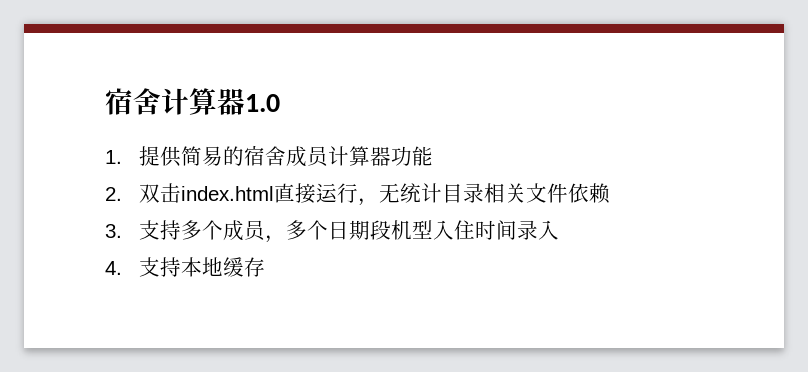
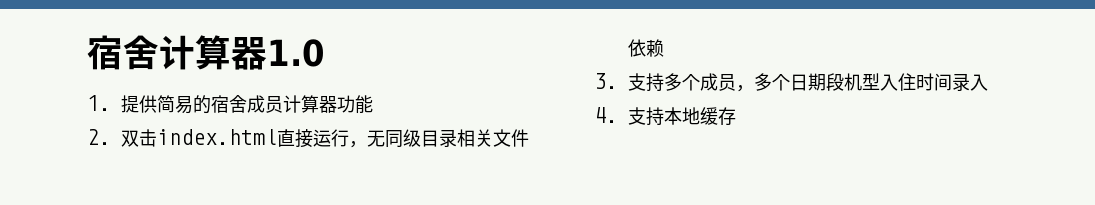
[400,183,443,203] 统计 -> [385,129,422,148] 同级

